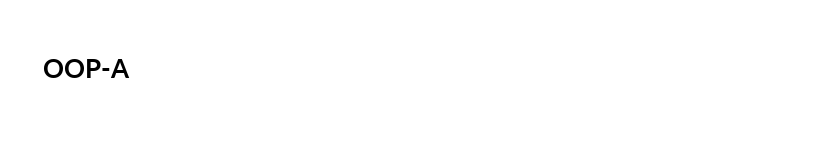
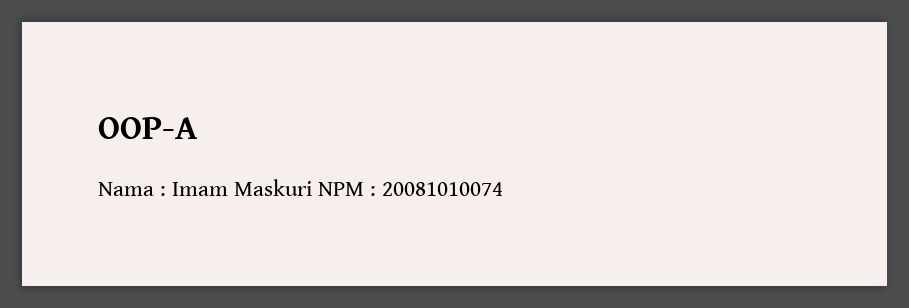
(130, 68) none -> [98,179,504,196] // Nama : Imam Maskuri NPM : 20081010074

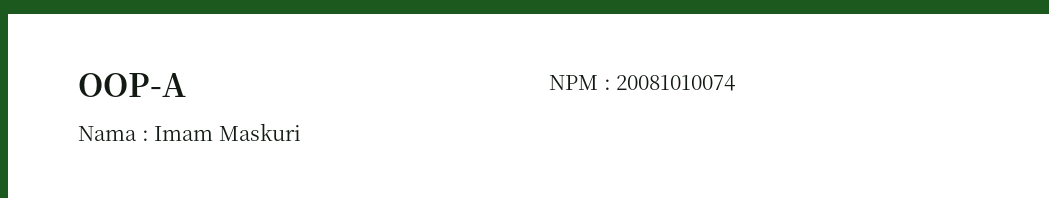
(313, 187) none -> (301, 132) //

